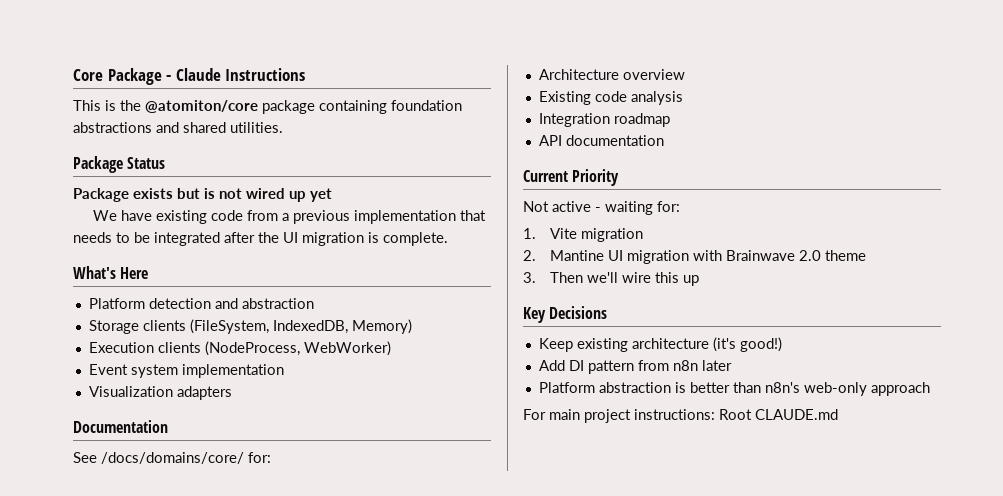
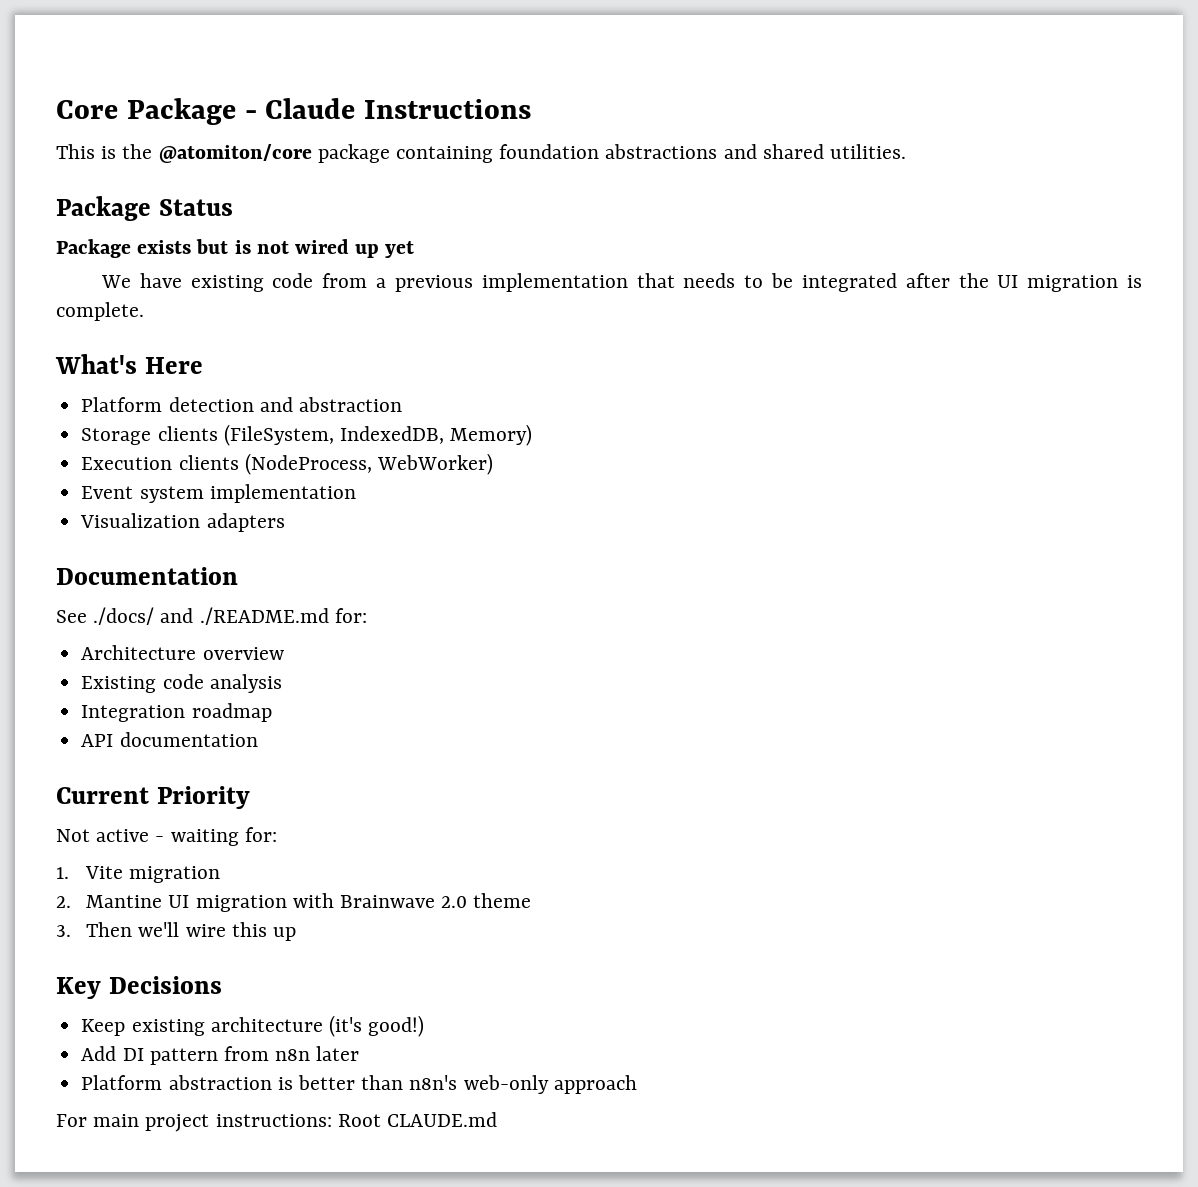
[101,452,244,464] /docs/domains/core/ -> [93,607,329,625] ./docs/ and ./README.md

